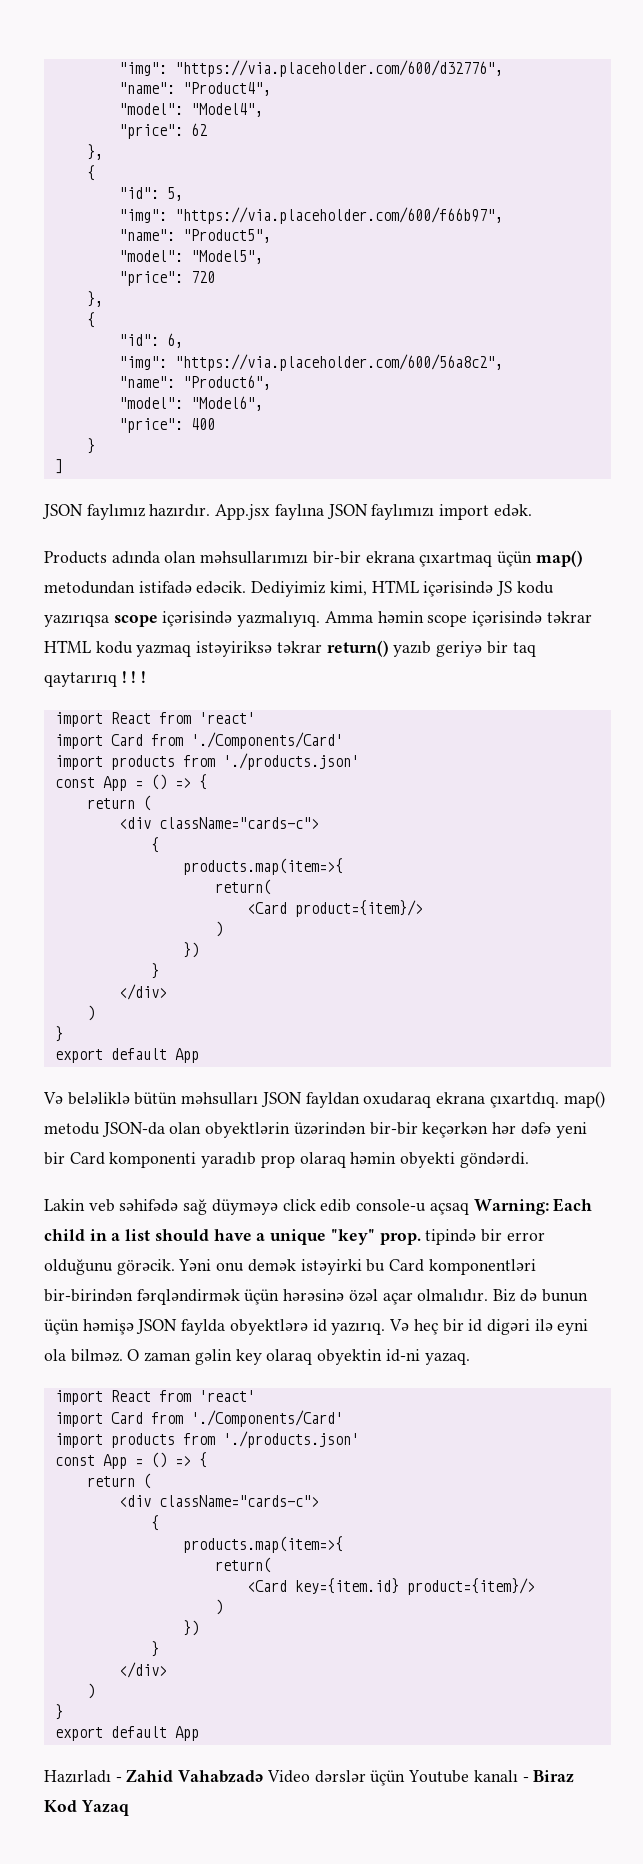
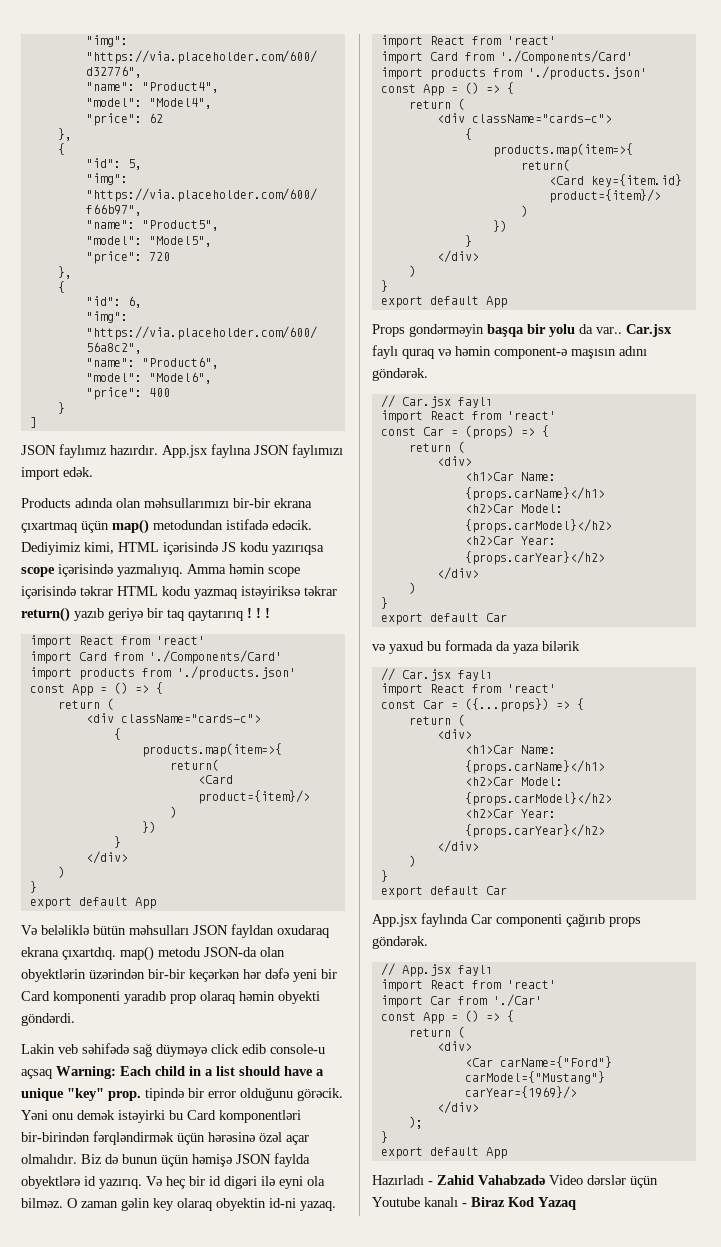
(199, 1733) none -> [372,324,672,337] [372,345,647,359] [372,368,428,381] [380,395,493,408] [380,410,556,423] [380,425,549,439] [408,441,465,453] [436,456,472,466] [464,472,556,481] [464,487,605,501] [464,504,563,513] [464,519,612,533] [464,536,556,545] [464,551,605,565] [436,567,479,580] [408,582,416,594] [380,597,388,609] [380,613,507,625] [372,640,580,654] [380,668,493,681] [380,683,556,696] [380,698,584,712] [408,714,465,726] [436,729,472,739] [464,745,556,754] [464,760,605,774] [464,777,563,786] [464,792,612,806] [464,809,556,818] [464,824,605,838] [436,840,479,853] [408,855,416,867] [380,870,388,882] [380,886,507,898] [372,913,641,927] [372,936,428,949] [380,963,493,977] [380,979,556,992] [380,994,542,1008] [380,1010,514,1024] [408,1026,465,1038] [436,1041,472,1051] [464,1056,612,1068] [464,1071,605,1084] [464,1086,577,1099] [436,1101,479,1114] [408,1116,423,1129] [380,1131,388,1143] [380,1147,507,1159] // Props gondərməyin başqa bir yolu da var.. Car.jsx faylı quraq və həmin component-ə maşısın adını göndərək. // // Car.jsx faylı // import React from 'react' // const Car = (props) => { // return ( // <div> // <h1>Car Name: {props.carName}</h1> // <h2>Car Model: {props.carModel}</h2> // <h2>Car Year: {props.carYear}</h2> // </div> // ) // } // export default Car // və yaxud bu formada da yaza bilərik // // Car.jsx faylı // import React from 'react' // const Car = ({...props}) => { // return ( // <div> // <h1>Car Name: {props.carName}</h1> // <h2>Car Model: {props.carModel}</h2> // <h2>Car Year: {props.carYear}</h2> // </div> // ) // } // export default Car // App.jsx faylında Car componenti çağırıb props göndərək. // // App.jsx faylı // import React from 'react' // import Car from './Car' // const App = () => { // return ( // <div> // <Car carName={"Ford"} carModel={"Mustang"} carYear={1969}/> // </div> // ); // } // export default App

